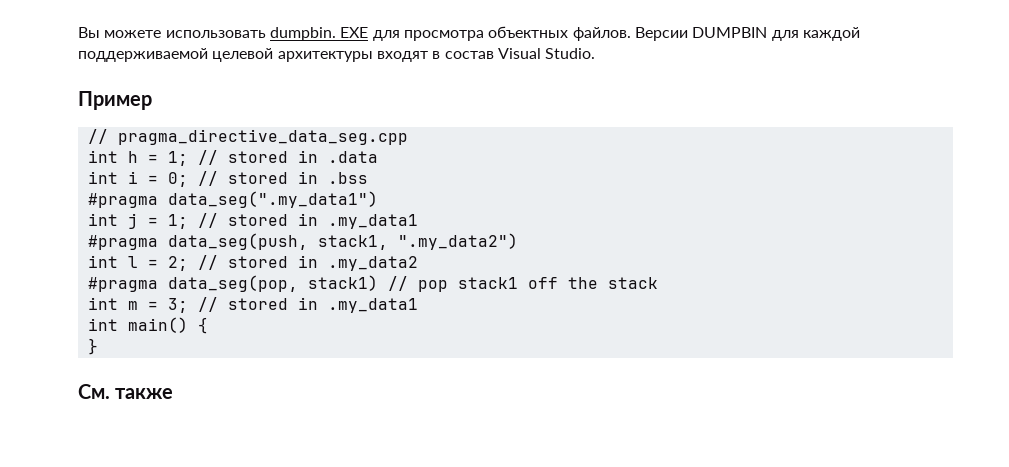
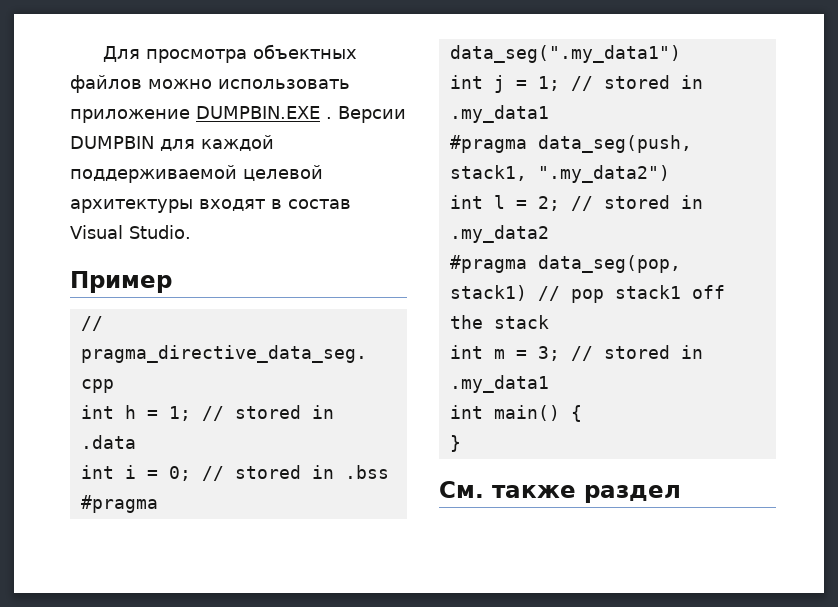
[78,26,631,41] Вы можете использовать dumpbin. EXE для просмотра объектных файлов. -> [103,44,358,63] [70,75,350,93] [70,106,332,123] Для просмотра объектных файлов можно использовать приложение DUMPBIN.EXE .
(174, 393) none -> [584,485,681,503] раздел

